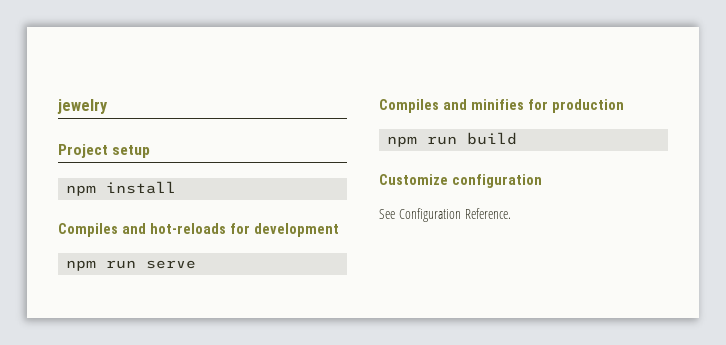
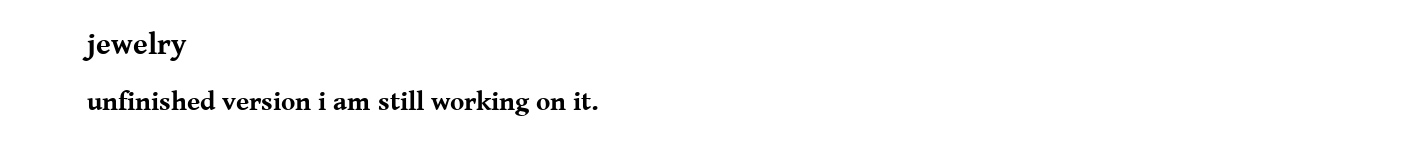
[58,144,151,158] [66,181,177,196] [58,223,339,237] [66,260,197,271] [379,99,624,113] [387,132,518,147] [379,174,542,188] [379,208,511,222] Project setup // npm install // Compiles and hot-reloads for development // npm run serve // Compiles and minifies for production // npm run build // Customize configuration // See Configuration Reference. -> [87,90,600,116] unfinished version i am still working on it.

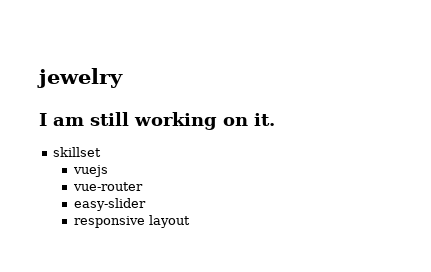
[87,90,327,110] unfinished version i -> [39,113,47,126] I
(600, 101) none -> [53,147,102,157] [73,165,109,177] [73,182,144,191] [74,198,147,211] [74,215,191,228] // skillset // vuejs // vue-router // easy-slider // responsive layout

